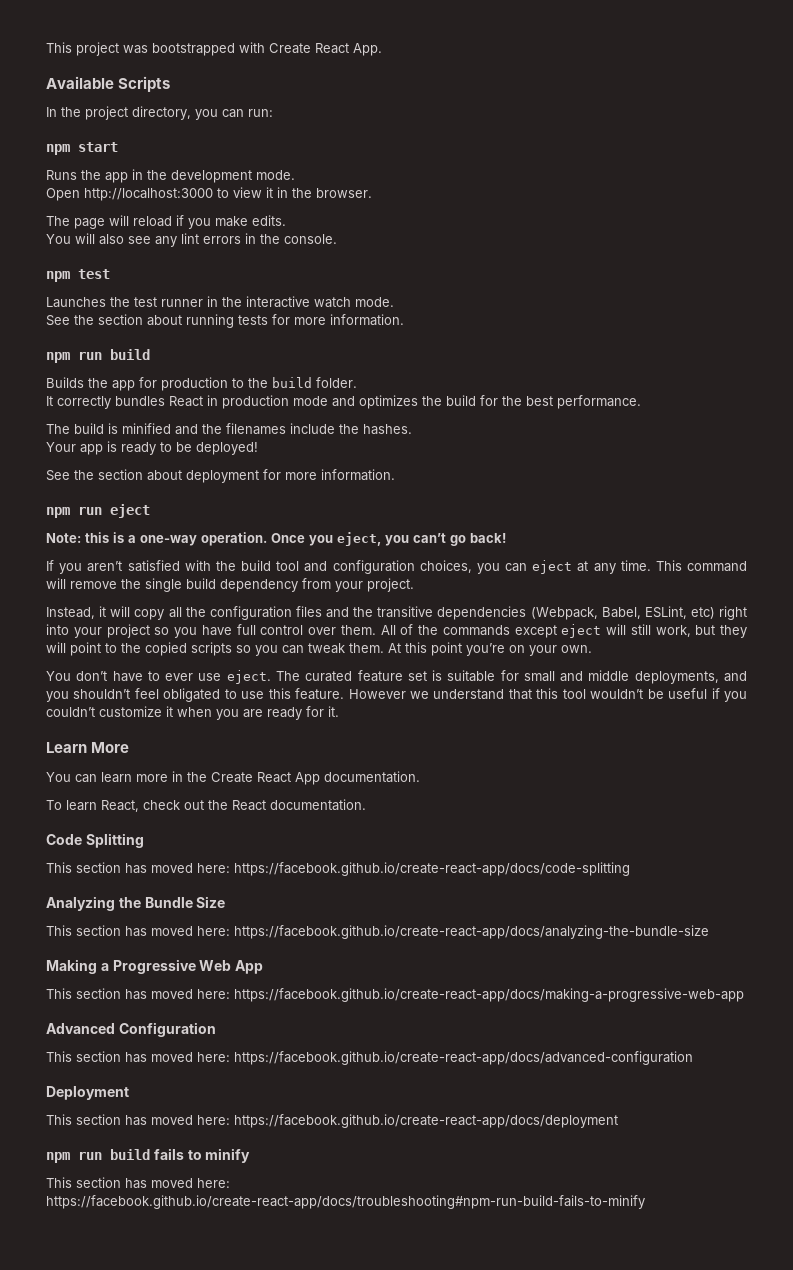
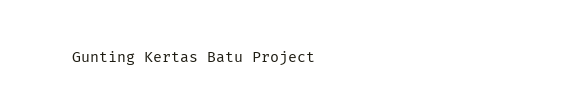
[46,42,382,56] [46,76,171,92] [46,106,273,120] [46,142,118,155] [46,169,295,183] [46,187,372,201] [46,215,286,229] [46,233,337,247] [46,269,110,282] [46,296,394,308] [46,314,404,328] [46,349,150,363] [46,377,357,391] [46,395,641,409] [46,423,412,435] [46,441,258,455] [46,469,395,483] [46,504,150,518] [46,532,506,546] [46,560,747,574] [46,578,414,592] [46,606,747,620] [46,624,747,638] [46,642,592,656] [46,670,748,684] [46,688,748,702] [46,706,339,720] [46,742,130,753] [46,771,420,785] [46,799,366,812] [46,833,144,848] [46,862,630,876] [46,896,226,911] [46,925,709,939] [46,959,264,974] [46,988,744,1002] [46,1022,216,1037] [46,1051,693,1065] [46,1086,129,1100] [46,1114,618,1128] [46,1148,251,1163] [46,1177,230,1189] [46,1195,645,1209] This project was bootstrapped with Create React App. // Available Scripts // In the project directory, you can run: // npm start // Runs the app in the development mode. // Open http://localhost:3000 to view it in the browser. // The page will reload if you make edits. // You will also see any lint errors in the console. // npm test // Launches the test runner in the interactive watch mode. // See the section about running tests for more information. // npm run build // Builds the app for production to the build folder. // It correctly bundles React in production mode and optimizes the build for the best performance. // The build is minified and the filenames include the hashes. // Your app is ready to be deployed! // See the section about deployment for more information. // npm run eject // Note: this is a one-way operation. Once you eject, you can’t go back! // If you aren’t satisfied with the build tool and configuration choices, you can eject at any time. This command will remove the single build dependency from your project. // Instead, it will copy all the configuration files and the transitive dependencies (Webpack, Babel, ESLint, etc) right into your project so you have full control over them. All of the commands except eject will still work, but they will point to the copied scripts so you can tweak them. At this point you’re on your own. // You don’t have to ever use eject. The curated feature set is suitable for small and middle deployments, and you shouldn’t feel obligated to use this feature. However we understand that this tool wouldn’t be useful if you couldn’t customize it when you are ready for it. // Learn More // You can learn more in the Create React App documentation. // To learn React, check out the React documentation. // Code Splitting // This section has moved here: https://facebook.github.io/create-react-app/docs/code-splitting // Analyzing the Bundle Size // This section has moved here: https://facebook.github.io/create-react-app/docs/analyzing-the-bundle-size // Making a Progressive Web App // This section has moved here: https://facebook.github.io/create-react-app/docs/making-a-progressive-web-app // Advanced Configuration // This section has moved here: https://facebook.github.io/create-react-app/docs/advanced-configuration // Deployment // This section has moved here: https://facebook.github.io/create-react-app/docs/deployment // npm run build fails to minify // This section has moved here: https://facebook.github.io/create-react-app/docs/troubleshooting#npm-run-build-fails-to-minify -> [72,51,315,66] Gunting Kertas Batu Project

